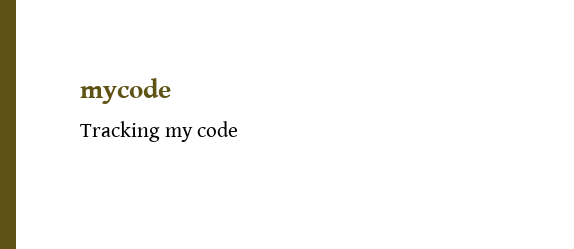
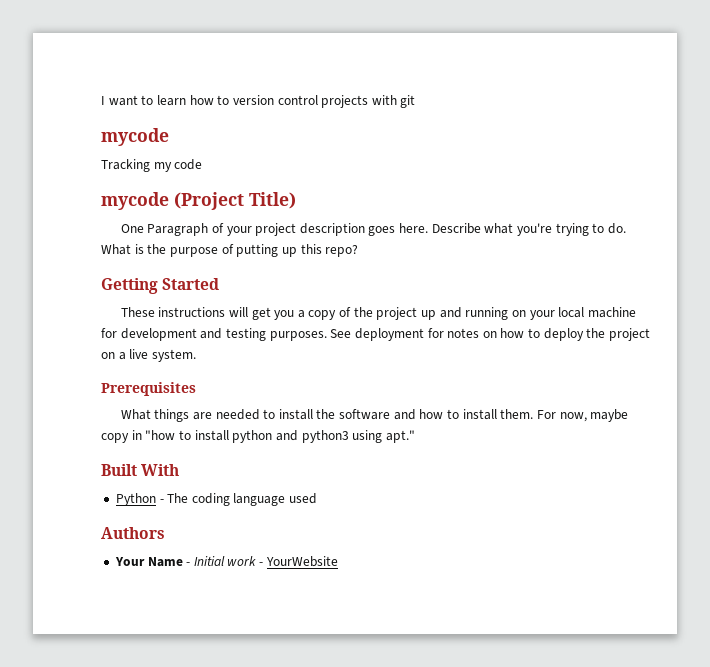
[80,78,171,104] [80,121,239,142] mycode // Tracking my code -> [101,95,416,108] [101,128,169,146] [101,159,203,172] [101,192,296,210] [120,223,626,236] [101,244,359,257] [101,278,220,294] [120,307,636,320] [101,328,651,341] [101,349,196,362] [101,382,196,396] [120,409,629,422] [101,430,415,443] [101,464,180,476] [115,493,318,506] [101,527,165,539] [114,556,338,567] I want to learn how to version control projects with git // mycode // Tracking my code // mycode (Project Title) // One Paragraph of your project description goes here. Describe what you're trying to do. What is the purpose of putting up this repo? // Getting Started // These instructions will get you a copy of the project up and running on your local machine for development and testing purposes. See deployment for notes on how to deploy the project on a live system. // Prerequisites // What things are needed to install the software and how to install them. For now, maybe copy in "how to install python and python3 using apt." // Built With // Python - The coding language used // Authors // Your Name - Initial work - YourWebsite

